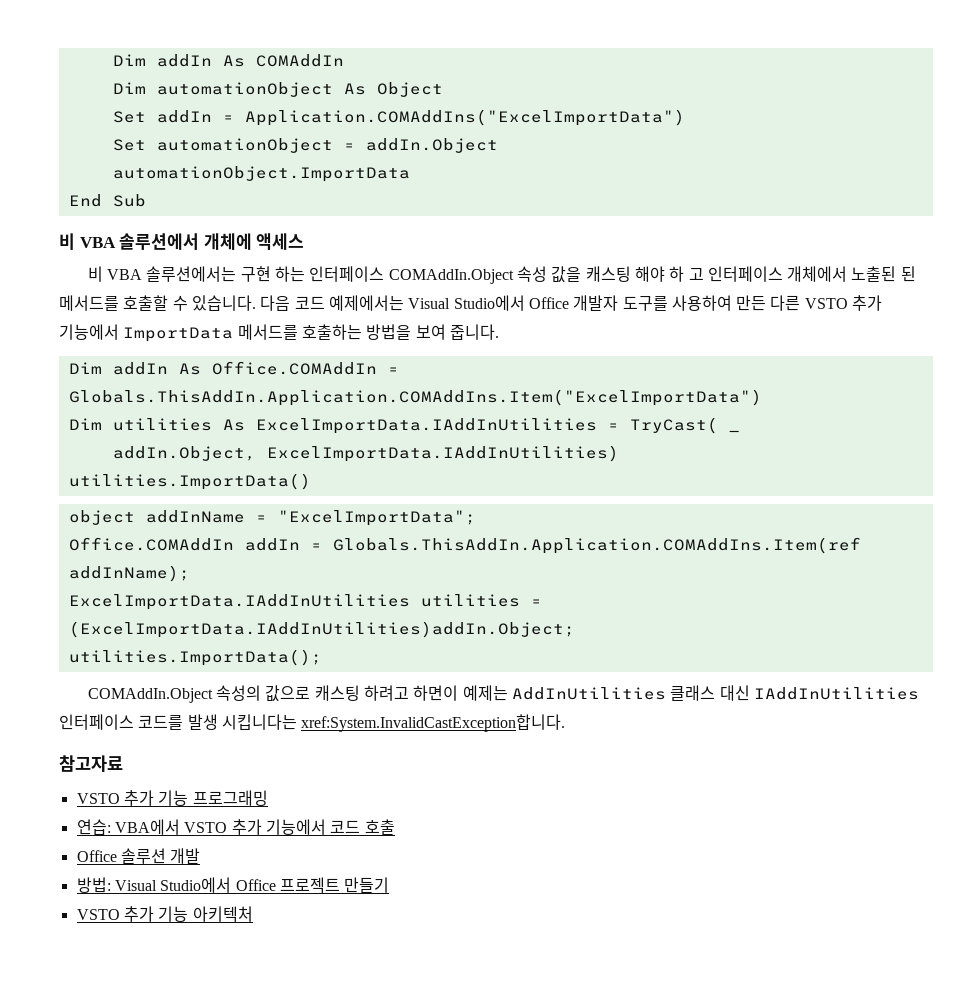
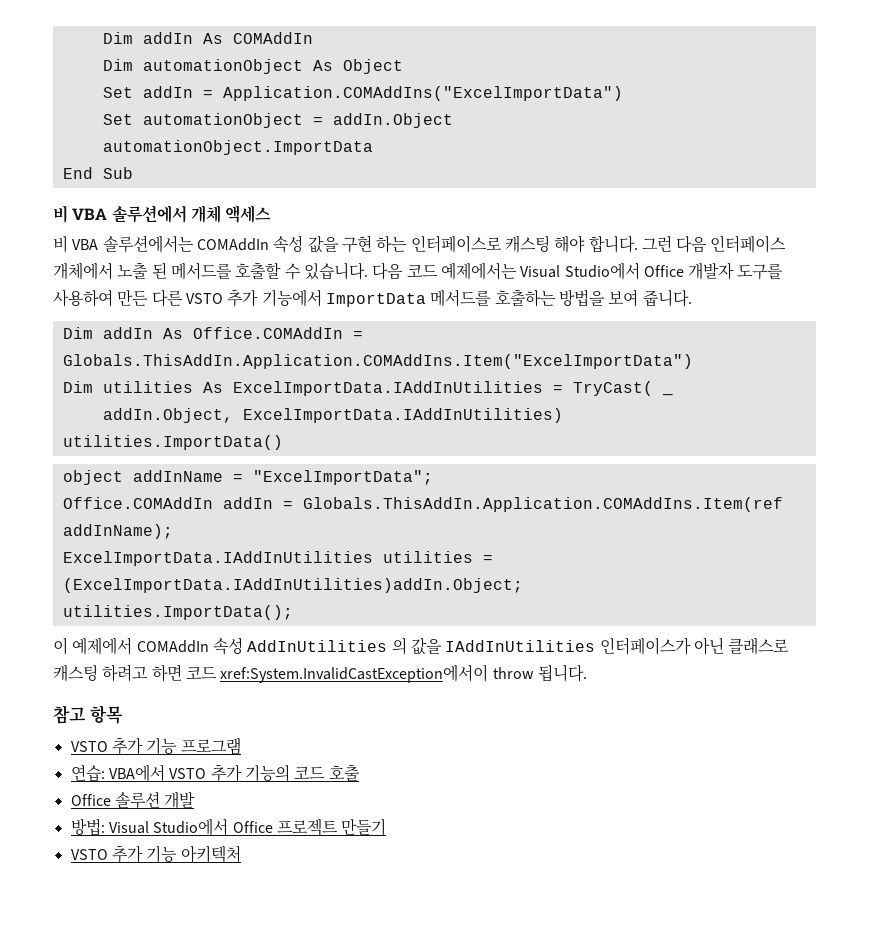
[203,233,252,250] 개체에 -> [190,205,221,223] 개체
[240,266,704,284] 구현 하는 인터페이스 COMAddIn.Object 속성 값을 캐스팅 해야 하 고 -> [196,235,708,253] COMAddIn 속성 값을 구현 하는 인터페이스로 캐스팅 해야 합니다. 그런 다음
[851,266,897,282] 노출된 -> [117,262,149,280] 노출
[87,685,919,703] [59,714,566,732] [59,755,123,772] [76,790,268,806] COMAddIn.Object 속성의 값으로 캐스팅 하려고 하면이 예제는 AddInUtilities 클래스 대신 IAddInUtilities 인터페이스 코드를 발생 시킵니다는 xref:System.InvalidCastException합니다. // 참고자료 // VSTO 추가 기능 프로그래밍 -> [53,637,790,655] [53,664,587,683] [53,705,123,724] [70,737,241,755] 이 예제에서 COMAddIn 속성 AddInUtilities 의 값을 IAddInUtilities 인터페이스가 아닌 클래스로 캐스팅 하려고 하면 코드 xref:System.InvalidCastException에서이 throw 됩니다. // 참고 항목 // VSTO 추가 기능 프로그램
[265,819,326,835] 기능에서 -> [244,764,290,782] 기능의

